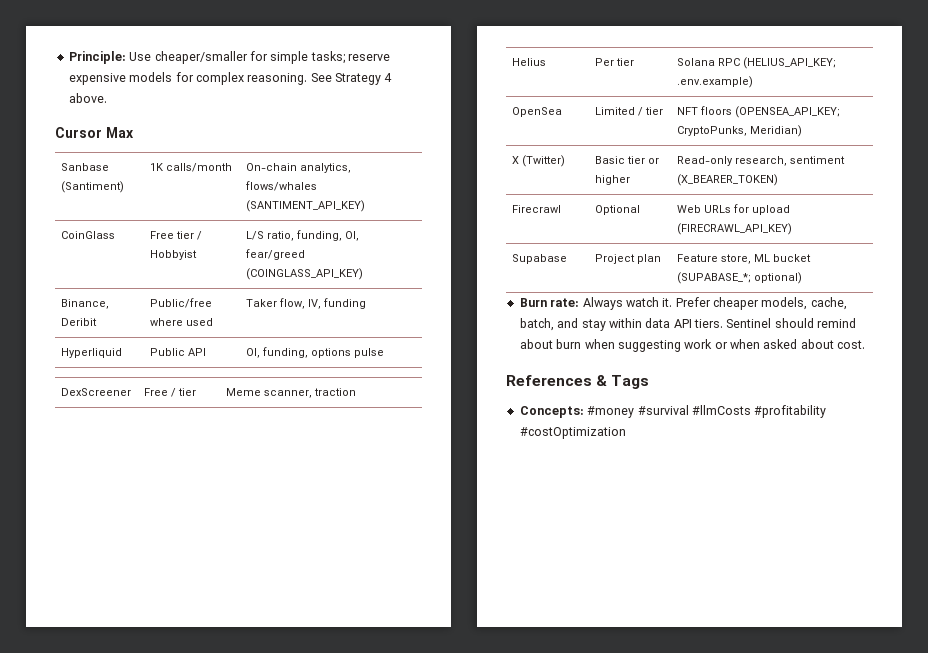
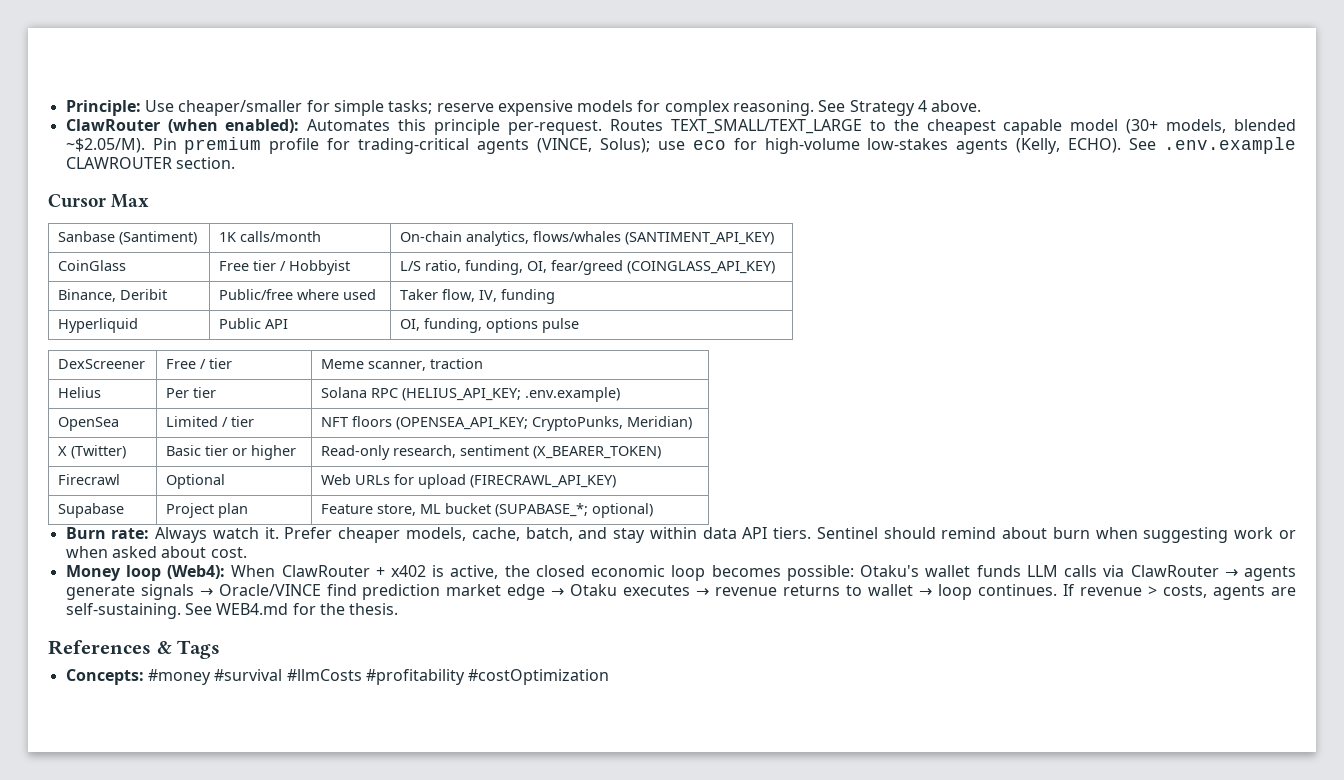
(107, 98) none -> [65,119,1297,135] [65,137,1297,154] [65,157,235,169] // ClawRouter (when enabled): Automates this principle per-request. Routes TEXT_SMALL/TEXT_LARGE to the cheapest capable model (30+ models, blended ~$2.05/M). Pin premium profile for trading-critical agents (VINCE, Solus); use eco for high-volume low-stakes agents (Kelly, ECHO). See .env.example CLAWROUTER section.
(866, 344) none -> [65,565,1297,581] [65,584,1296,600] [65,603,399,619] // Money loop (Web4): When ClawRouter + x402 is active, the closed economic loop becomes possible: Otaku's wallet funds LLM calls via ClawRouter → agents generate signals → Oracle/VINCE find prediction market edge → Otaku executes → revenue returns to wallet → loop continues. If revenue > costs, agents are self-sustaining. See WEB4.md for the thesis.

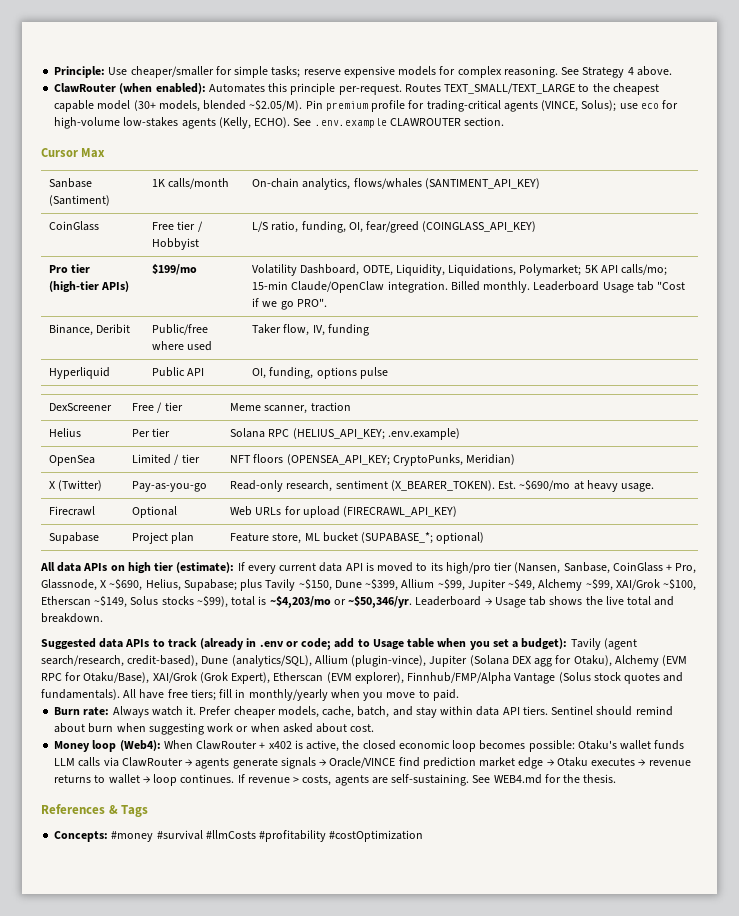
(776, 267) none -> [49,264,91,273] [49,281,130,293] [152,264,198,275] [252,264,668,276] [252,281,686,293] [252,298,327,310] // Pro tier (high-tier APIs) | $199/mo | Volatility Dashboard, ODTE, Liquidity, Liquidations, Polymarket; 5K API calls/mo; 15‑min Claude/OpenClaw integration. Billed monthly. Leaderboard Usage tab "Cost if we go PRO".
[166,445,297,460] Basic tier or higher -> [132,481,208,492] Pay-as-you-go
[533,446,662,459] (X_BEARER_TOKEN) -> [390,480,655,492] (X_BEARER_TOKEN). Est. ~$690/mo at heavy usage.
(654, 510) none -> [40,562,697,574] [41,579,697,591] [41,596,675,608] [41,613,103,623] [41,638,637,650] [41,655,688,667] [41,672,684,684] [41,689,459,701] // All data APIs on high tier (estimate): If every current data API is moved to its high/pro tier (Nansen, Sanbase, CoinGlass + Pro, Glassnode, X ~$690, Helius, Supabase; plus Tavily ~$150, Dune ~$399, Allium ~$99, Jupiter ~$49, Alchemy ~$99, XAI/Grok ~$100, Etherscan ~$149, Solus stocks ~$99), total is ~$4,203/mo or ~$50,346/yr. Leaderboard → Usage tab shows the live total and breakdown. // Suggested data APIs to track (already in .env or code; add to Usage table when you set a budget): Tavily (agent search/research, credit-based), Dune (analytics/SQL), Allium (plugin-vince), Jupiter (Solana DEX agg for Otaku), Alchemy (EVM RPC for Otaku/Base), XAI/Grok (Grok Expert), Etherscan (EVM explorer), Finnhub/FMP/Alpha Vantage (Solus stock quotes and fundamentals). All have free tiers; fill in monthly/yearly when you move to paid.

